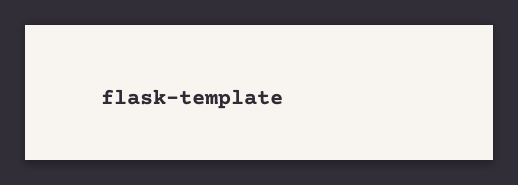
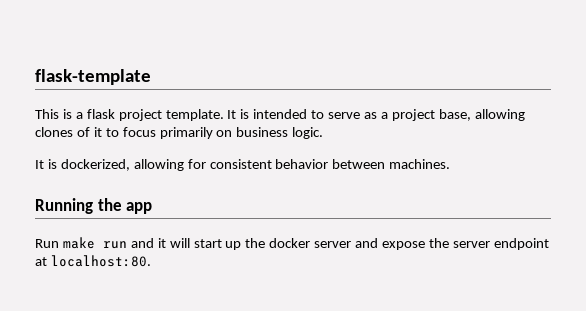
(283, 99) none -> [35,109,525,121] [35,127,324,139] [35,159,451,171] [35,198,153,214] [35,237,549,250] [35,255,151,267] // This is a flask project template. It is intended to serve as a project base, allowing clones of it to focus primarily on business logic. // It is dockerized, allowing for consistent behavior between machines. // Running the app // Run make run and it will start up the docker server and expose the server endpoint at localhost:80.

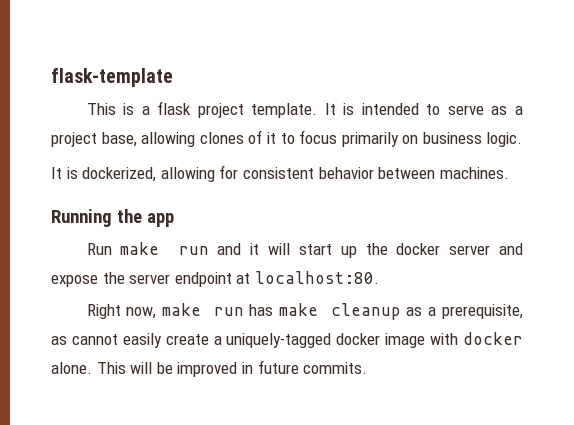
(151, 261) none -> [86,303,523,320] [51,332,524,348] [51,360,368,377] // Right now, make run has make cleanup as a prerequisite, as cannot easily create a uniquely-tagged docker image with docker alone. This will be improved in future commits.

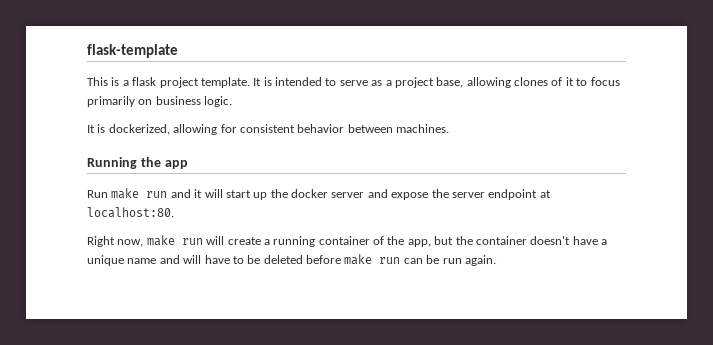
[249,303,523,320] [51,332,524,348] [51,360,368,377] has make cleanup as a prerequisite, as cannot easily create a uniquely-tagged docker image with docker alone. This will be improved in future commits. -> [206,236,607,247] [87,254,496,266] will create a running container of the app, but the container doesn't have a unique name and will have to be deleted before make run can be run again.

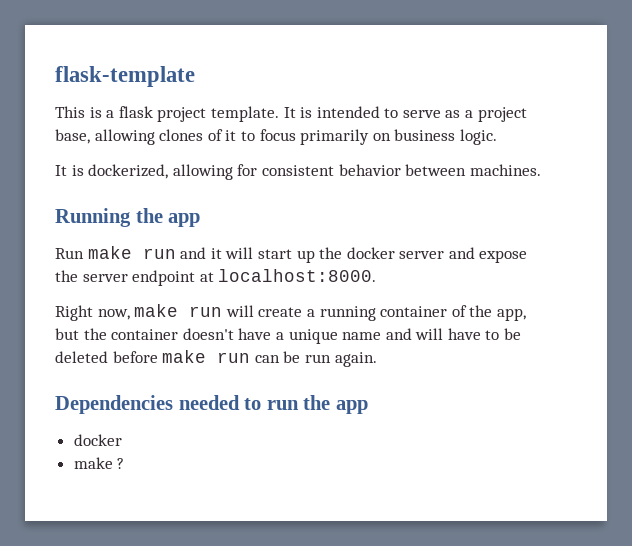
[87,207,174,218] localhost:80. -> [218,269,377,282] localhost:8000.
(496, 260) none -> [55,395,368,414] [73,434,122,446] [73,457,125,469] // Dependencies needed to run the app // docker // make ?

